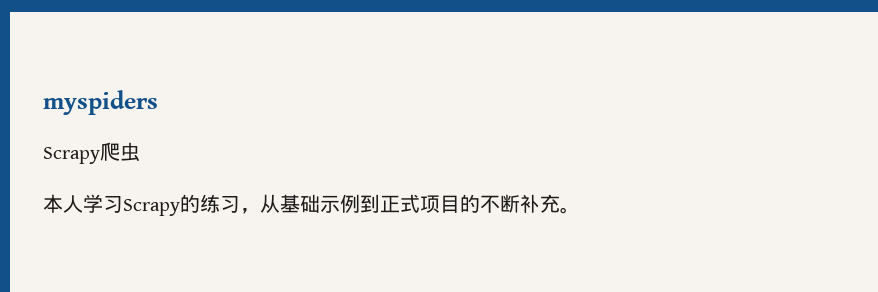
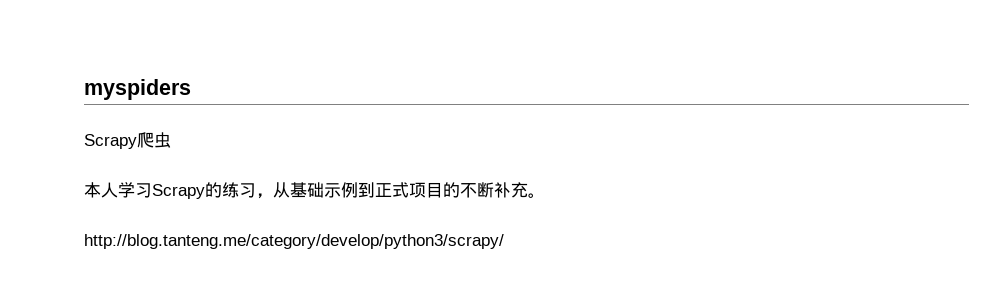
(580, 210) none -> [84,234,504,249] // http://blog.tanteng.me/category/develop/python3/scrapy/

